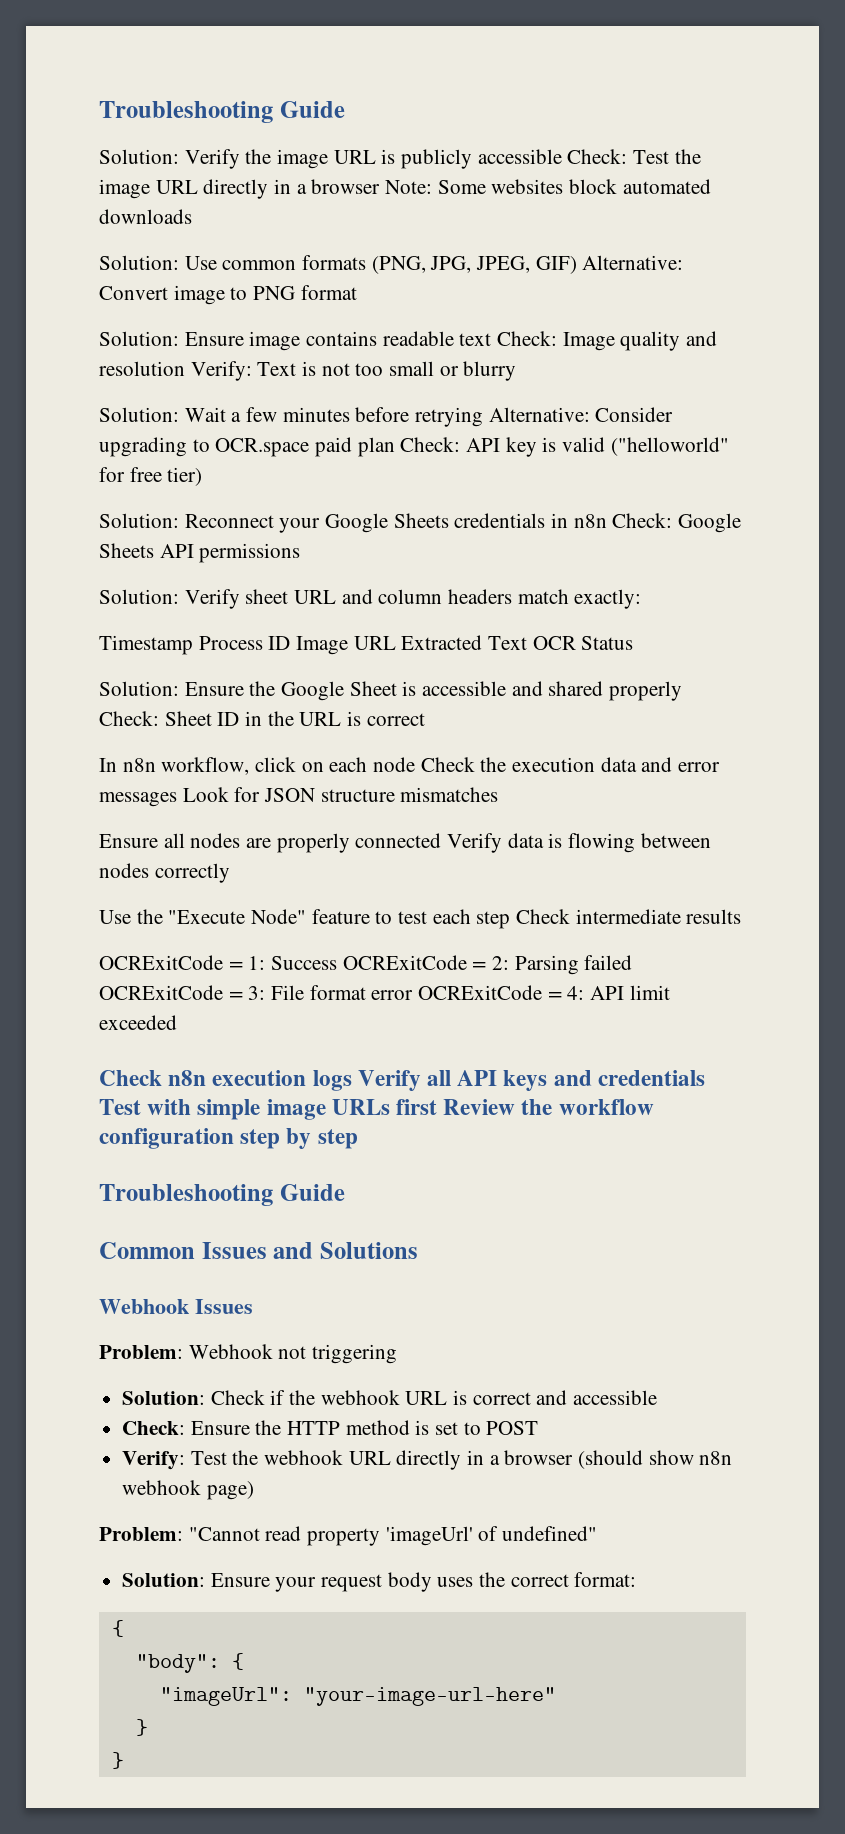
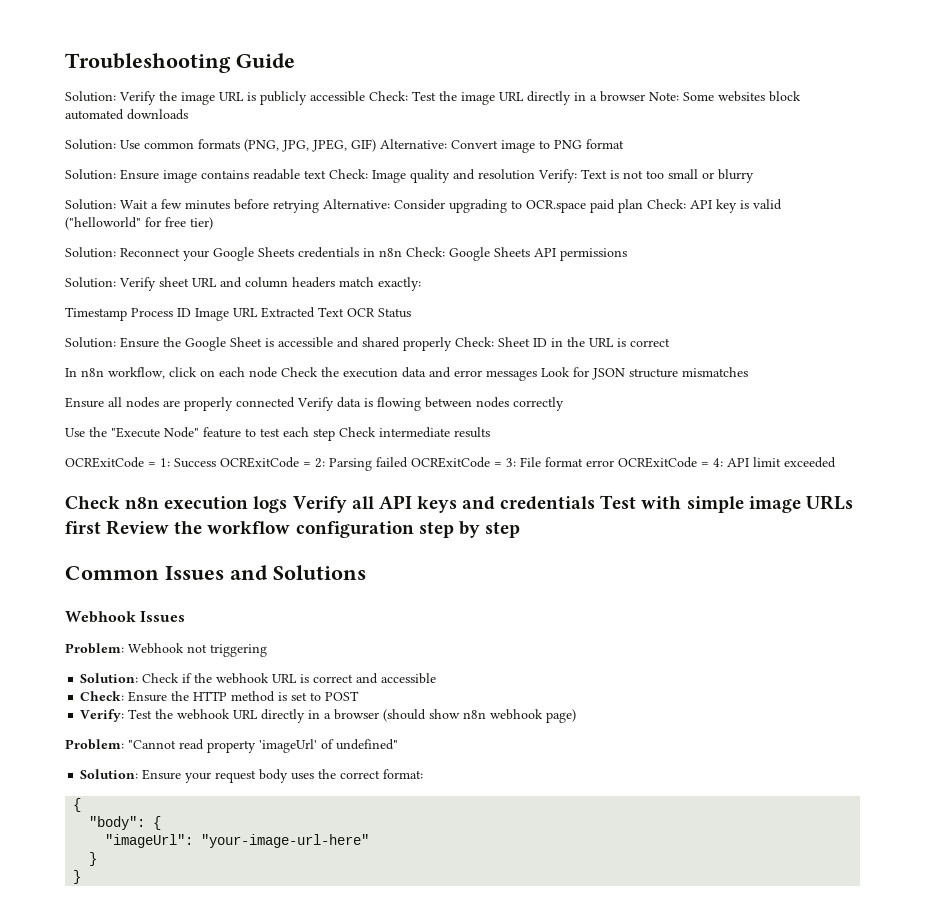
[99,1184,345,1206] // Troubleshooting Guide -> (520, 530) none

